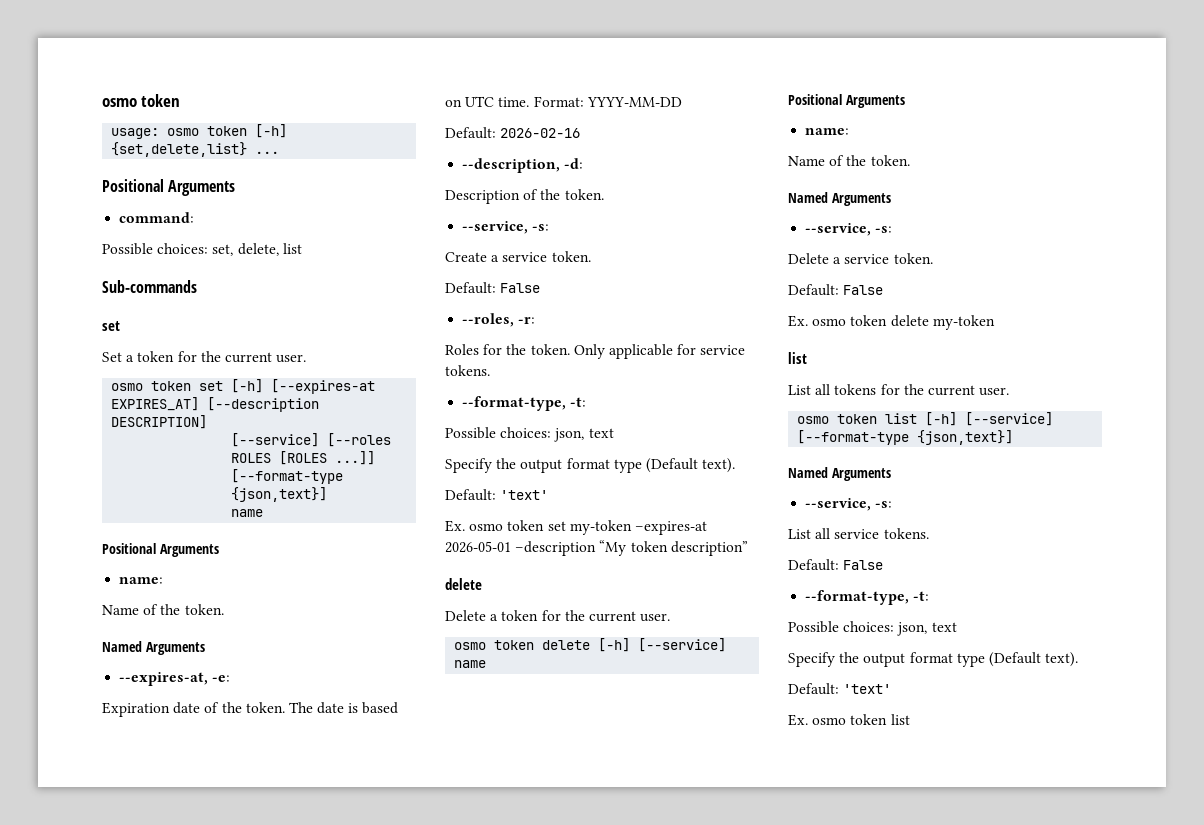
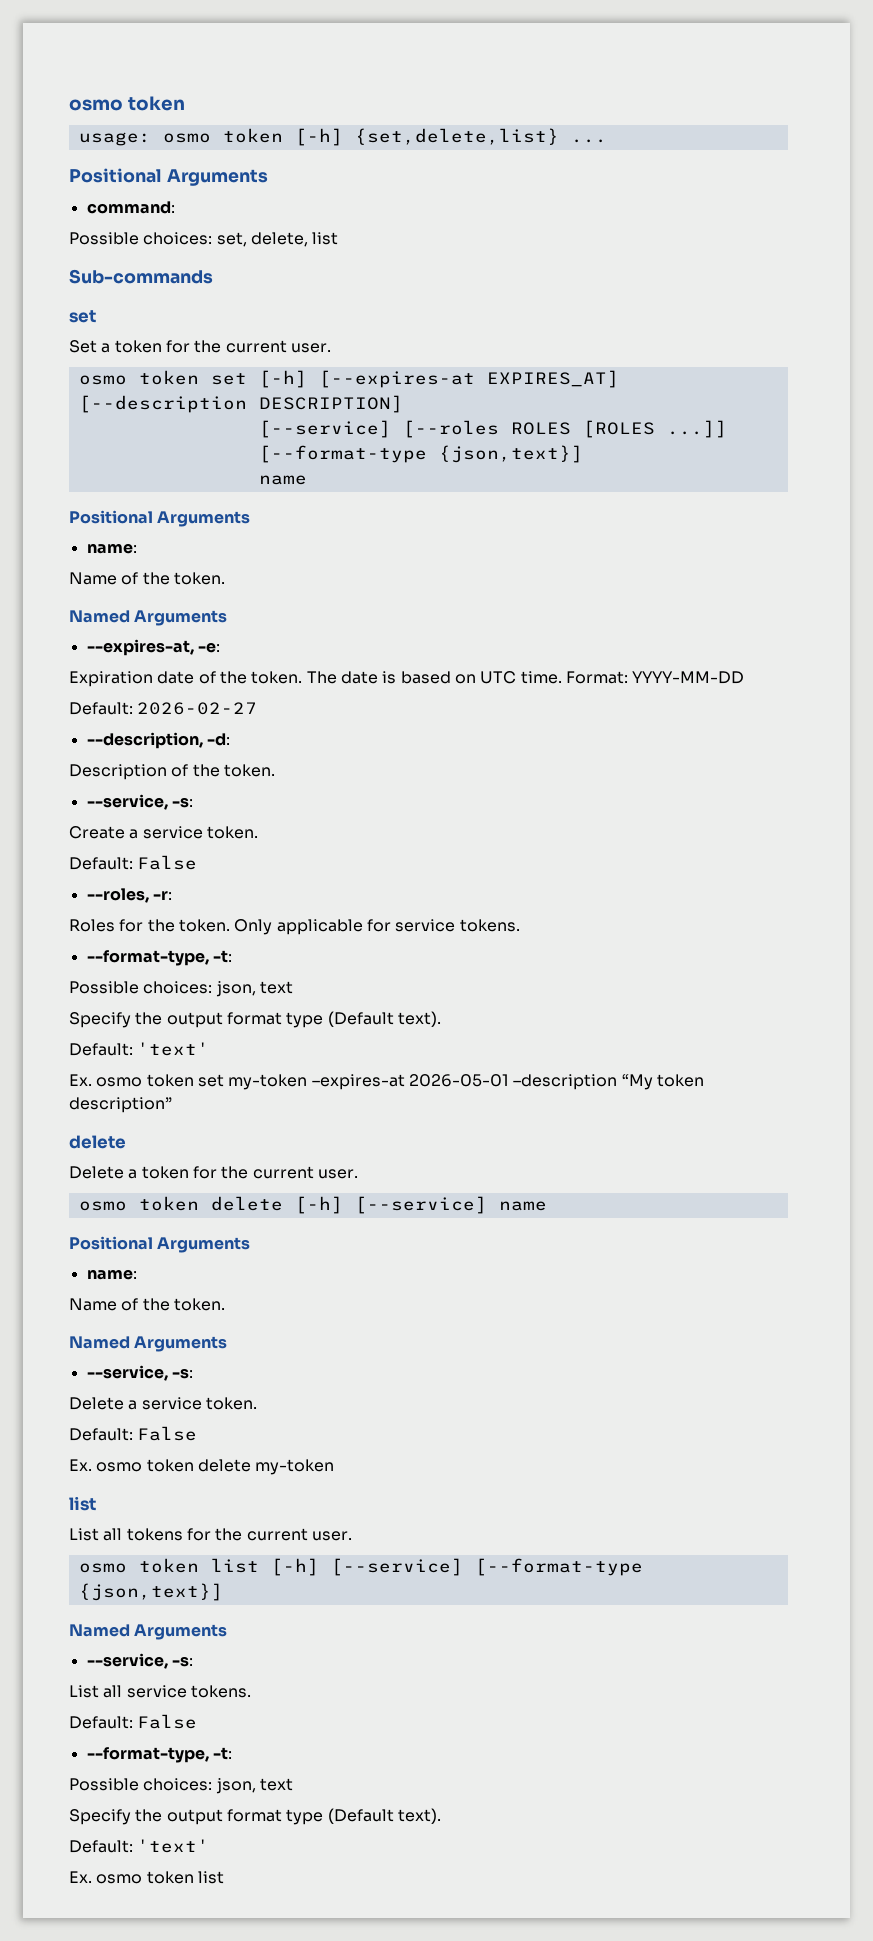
[500,128,581,138] 2026-02-16 -> [137,702,258,715] 2026-02-27

